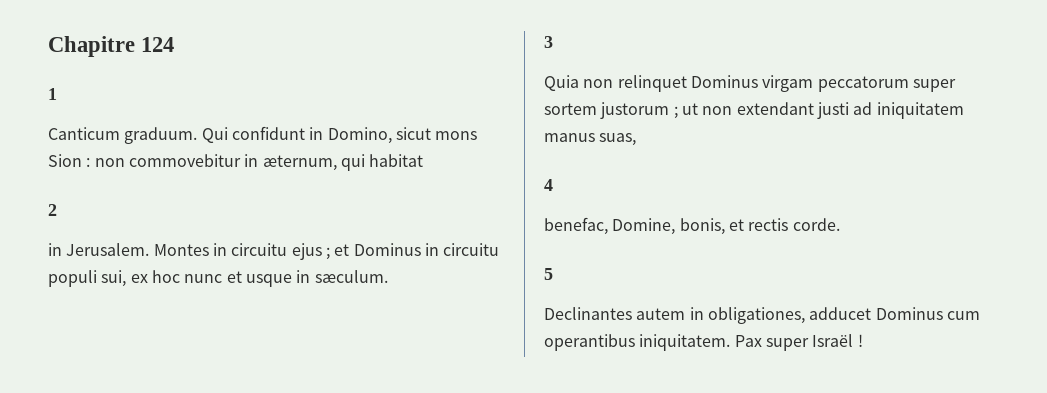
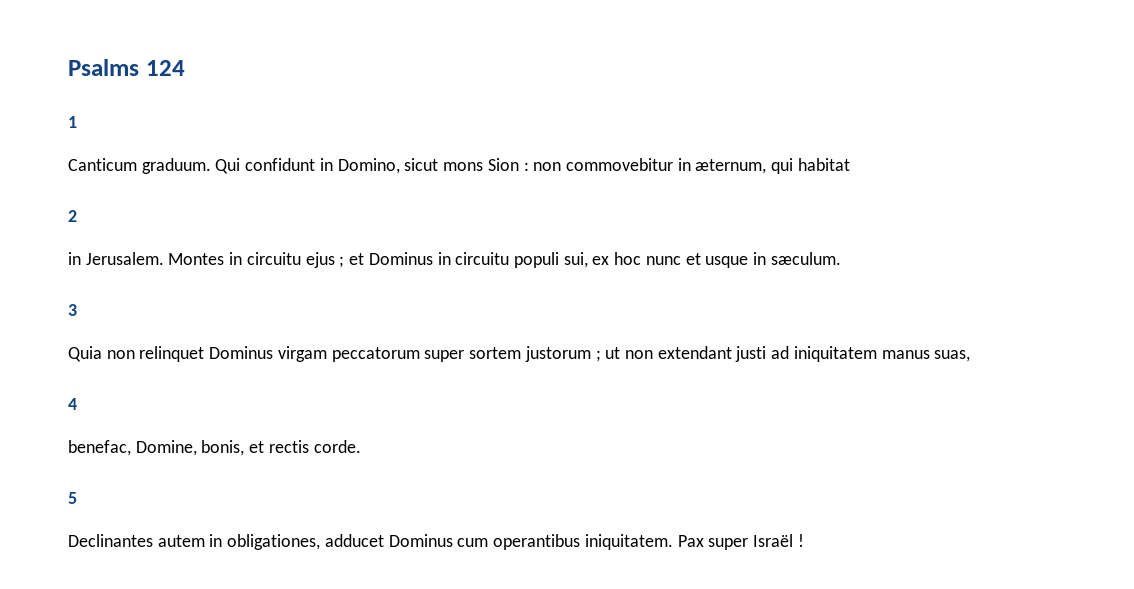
[48,36,135,57] Chapitre -> [68,59,139,76] Psalms

